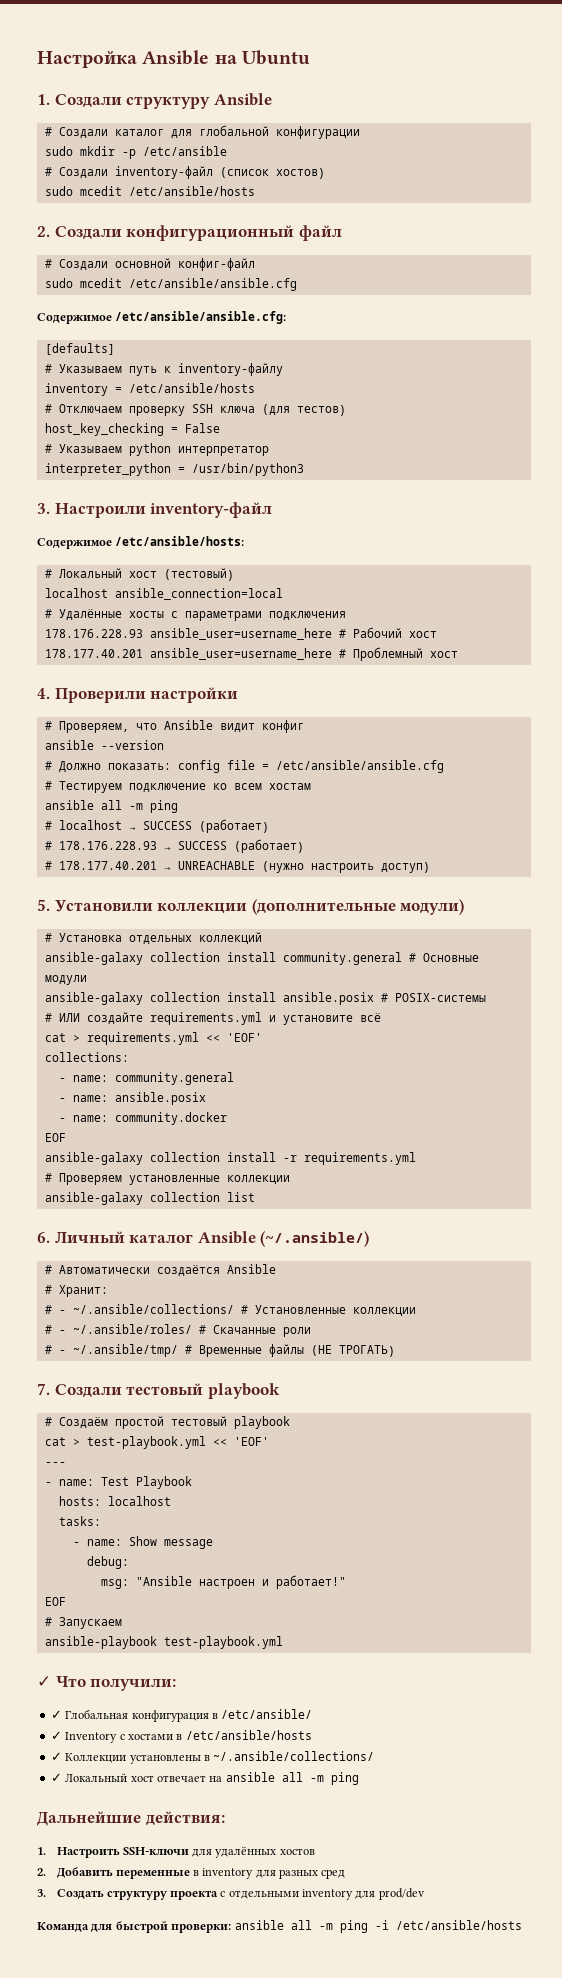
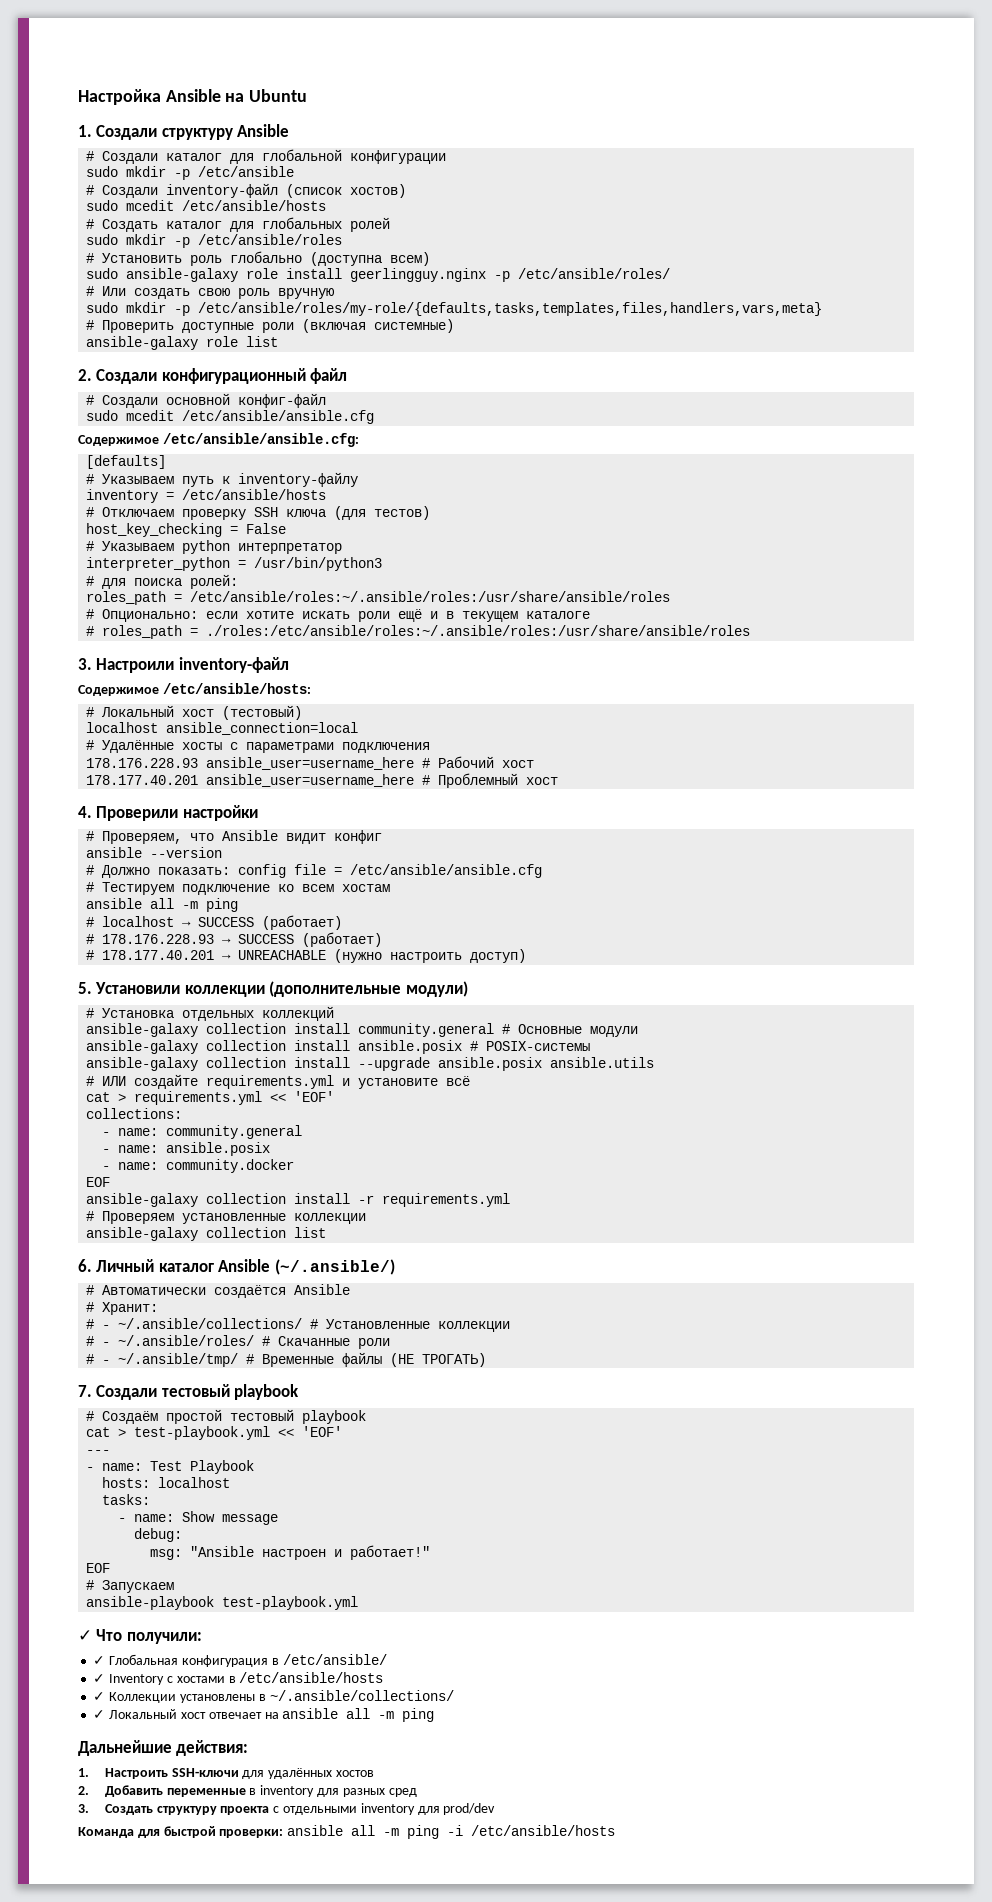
(255, 191) none -> [86,217,391,232] [86,234,343,248] [86,251,431,266] [86,268,671,282] [86,286,336,299] [86,302,823,316] [86,319,455,333] [86,336,279,350] // # Создать каталог для глобальных ролей // sudo mkdir -p /etc/ansible/roles // # Установить роль глобально (доступна всем) // sudo ansible-galaxy role install geerlingguy.nginx -p /etc/ansible/roles/ // # Или создать свою роль вручную // sudo mkdir -p /etc/ansible/roles/my-role/{defaults,tasks,templates,files,handlers,vars,meta} // # Проверить доступные роли (включая системные) // ansible-galaxy role list
(304, 469) none -> [86,574,239,589] [86,591,671,605] [86,609,591,622] [86,625,751,639] // # для поиска ролей: // roles_path = /etc/ansible/roles:~/.ansible/roles:/usr/share/ansible/roles // # Опционально: если хотите искать роли ещё и в текущем каталоге // # roles_path = ./roles:/etc/ansible/roles:~/.ansible/roles:/usr/share/ansible/roles
(486, 997) none -> [86,1057,655,1071] // ansible-galaxy collection install --upgrade ansible.posix ansible.utils

